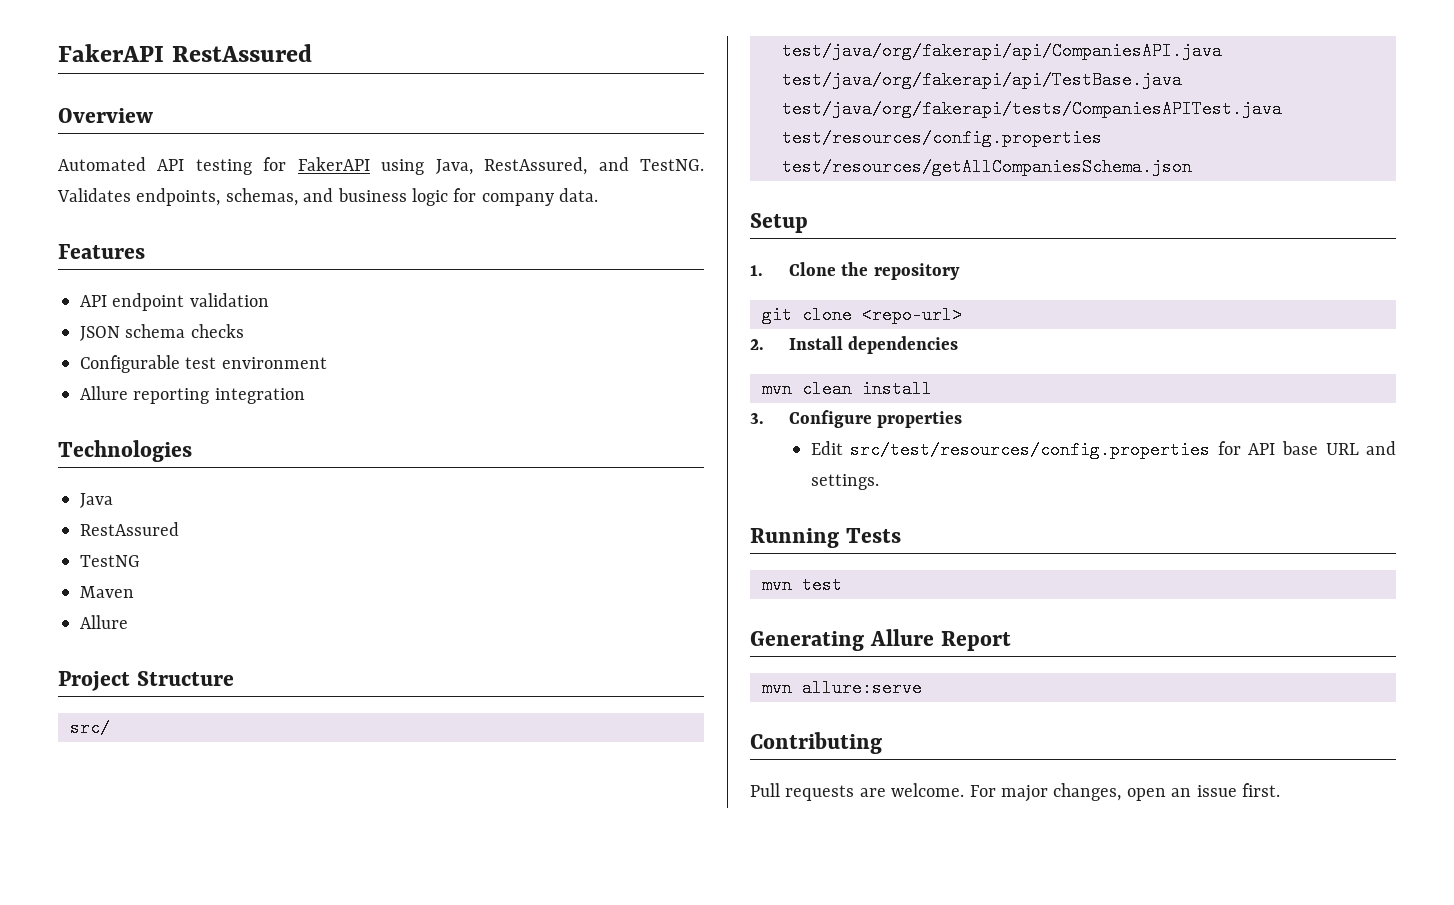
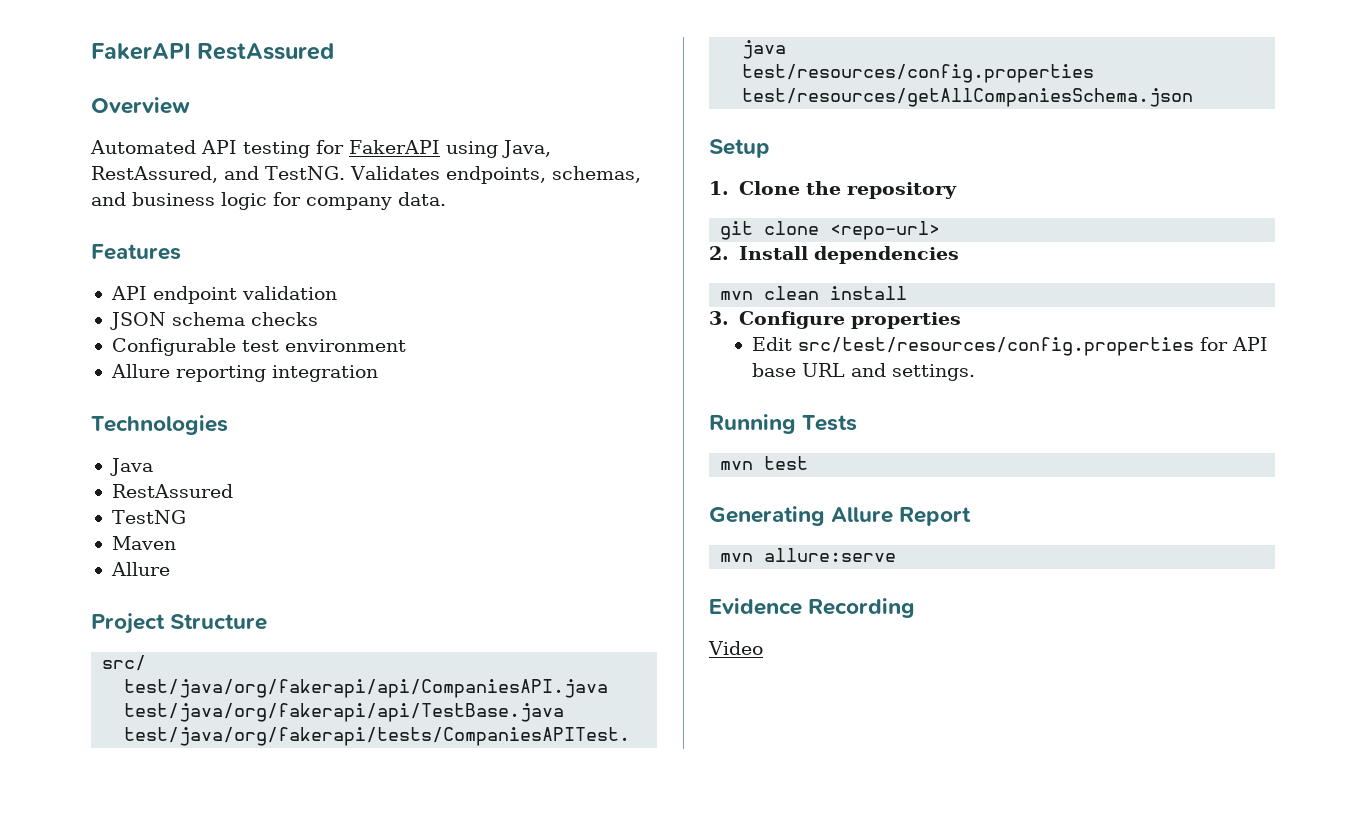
[750,732,882,754] [750,783,1280,802] Contributing // Pull requests are welcome. For major changes, open an issue first. -> [709,598,916,618] [708,641,763,655] Evidence Recording // Video

